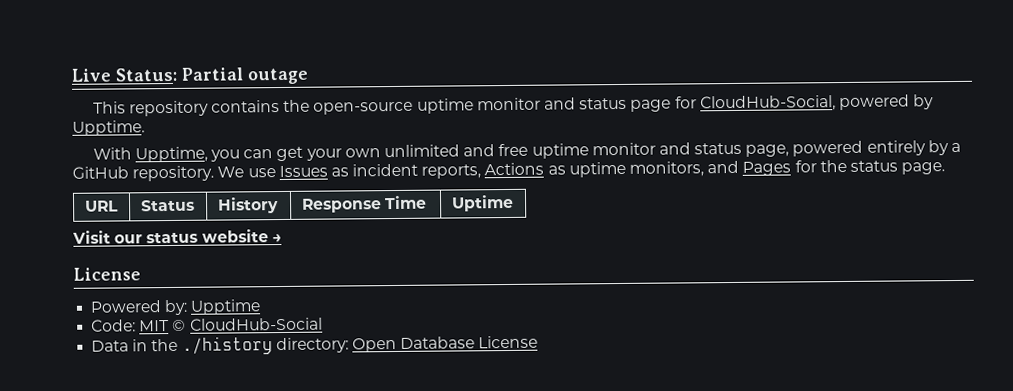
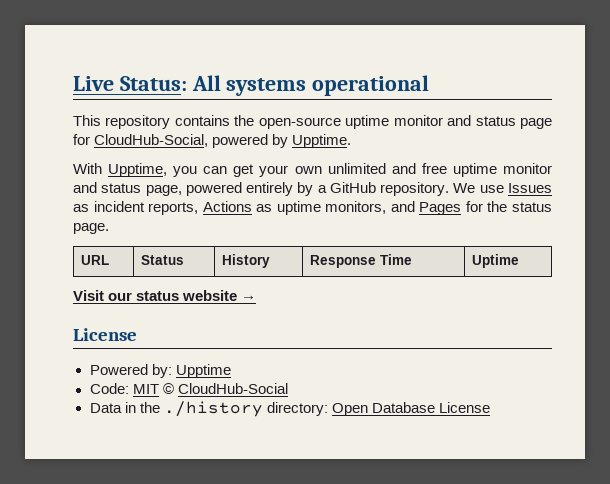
[181,67,308,85] Partial outage -> [191,75,430,96] All systems operational

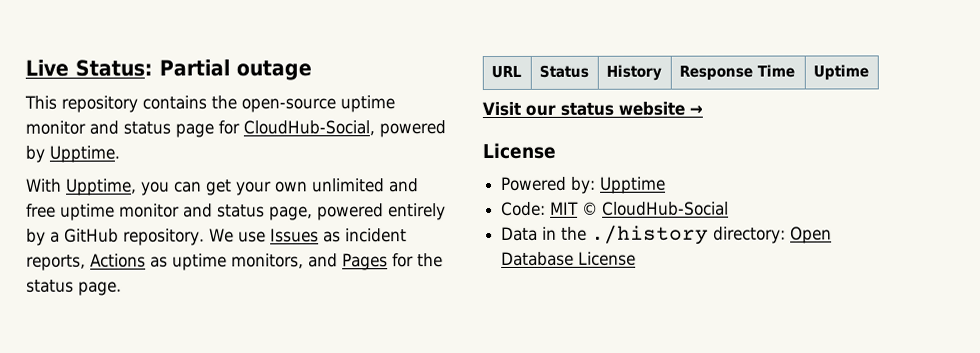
[191,75,430,96] All systems operational -> [159,59,312,81] Partial outage

